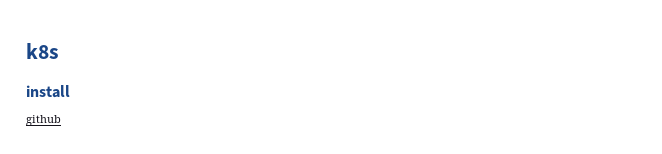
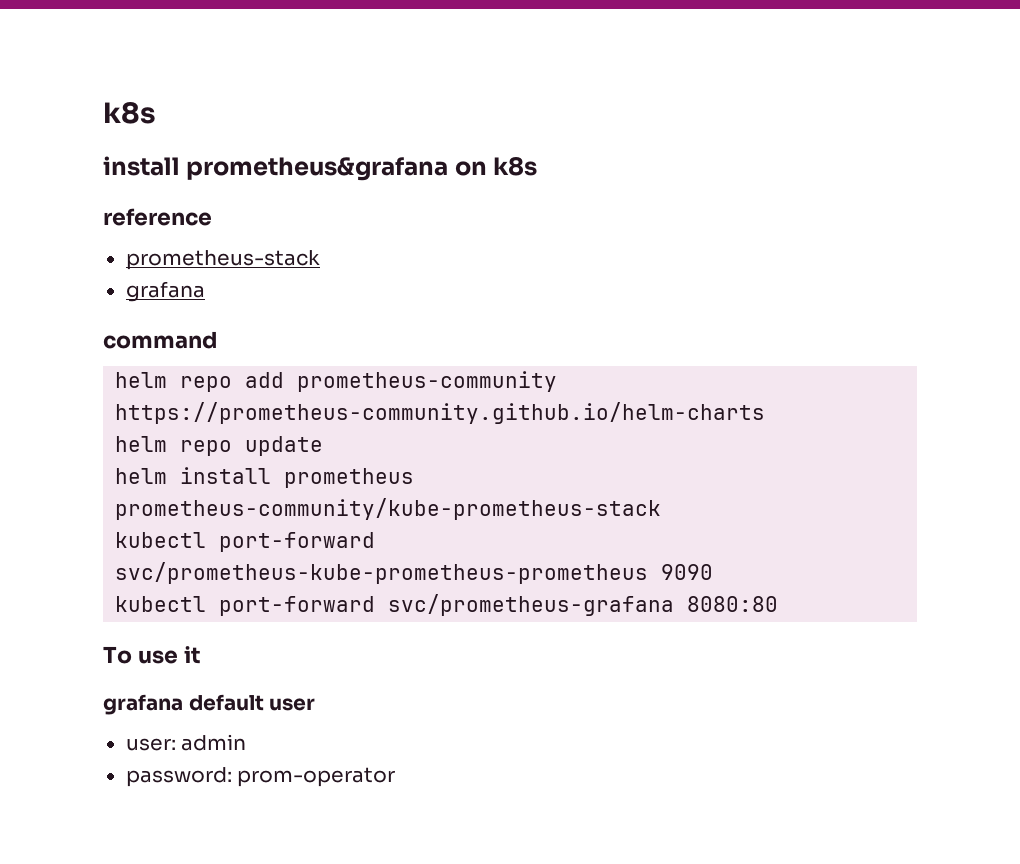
[26,115,61,126] // github -> [186,156,538,181] [103,208,212,226] [125,250,320,270] [125,281,205,302] [103,331,217,349] [115,371,558,392] [115,402,766,424] [115,436,324,456] [115,467,415,488] [115,498,662,520] [115,532,376,552] [115,562,714,584] [115,594,779,616] [103,646,201,664] [103,694,316,715] [125,734,247,751] [125,767,396,787] prometheus&grafana on k8s // reference // prometheus-stack // grafana // command // helm repo add prometheus-community https://prometheus-community.github.io/helm-charts // helm repo update // helm install prometheus prometheus-community/kube-prometheus-stack // kubectl port-forward svc/prometheus-kube-prometheus-prometheus 9090 // kubectl port-forward svc/prometheus-grafana 8080:80 // To use it // grafana default user // user: admin // password: prom-operator

